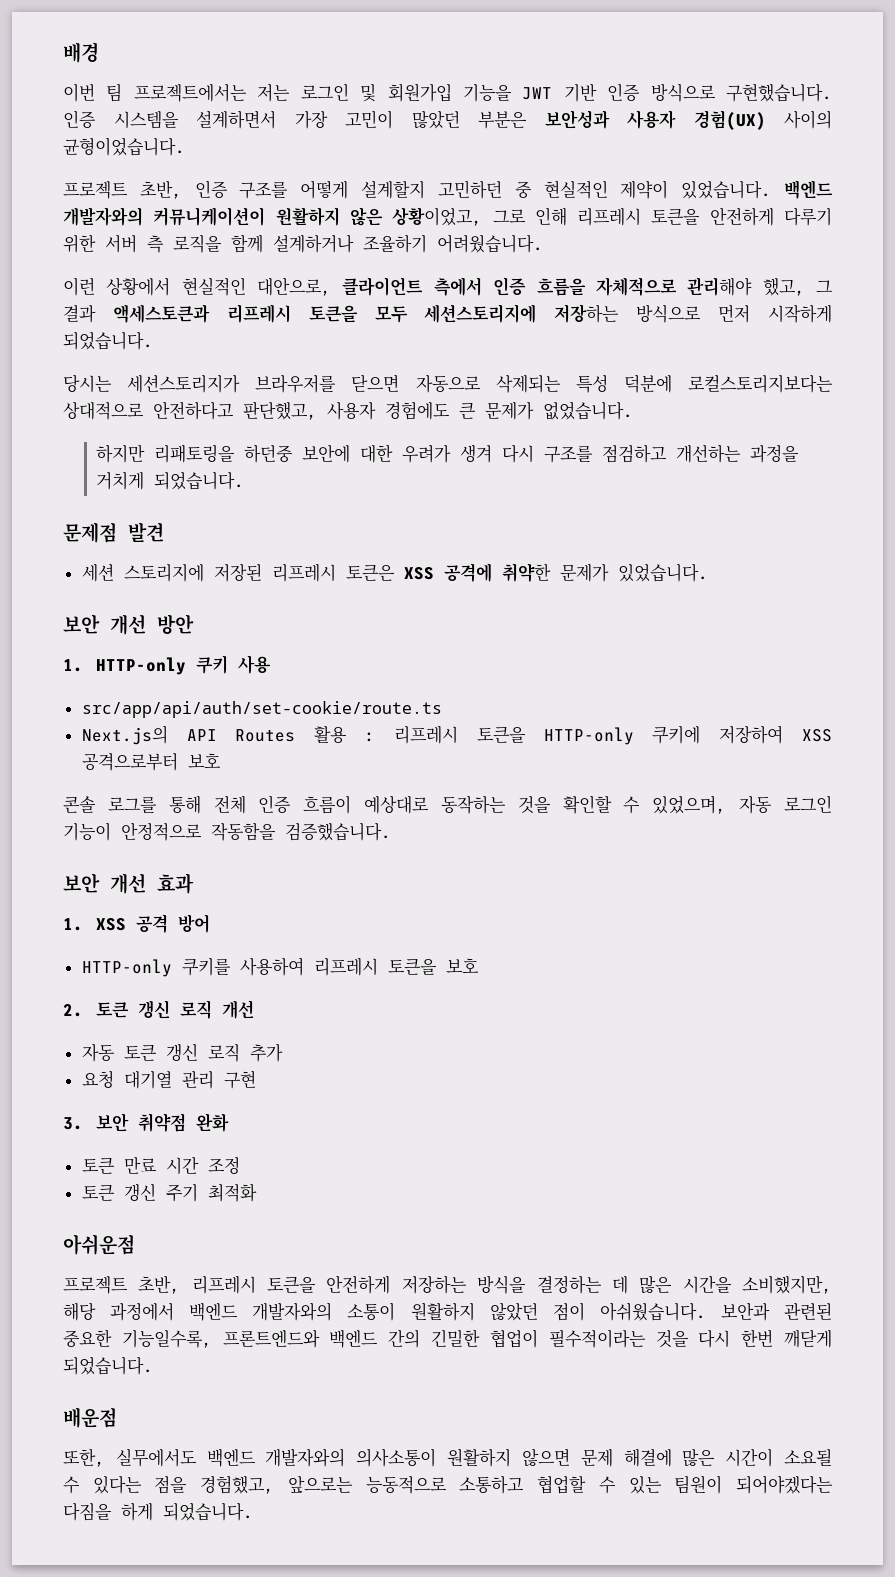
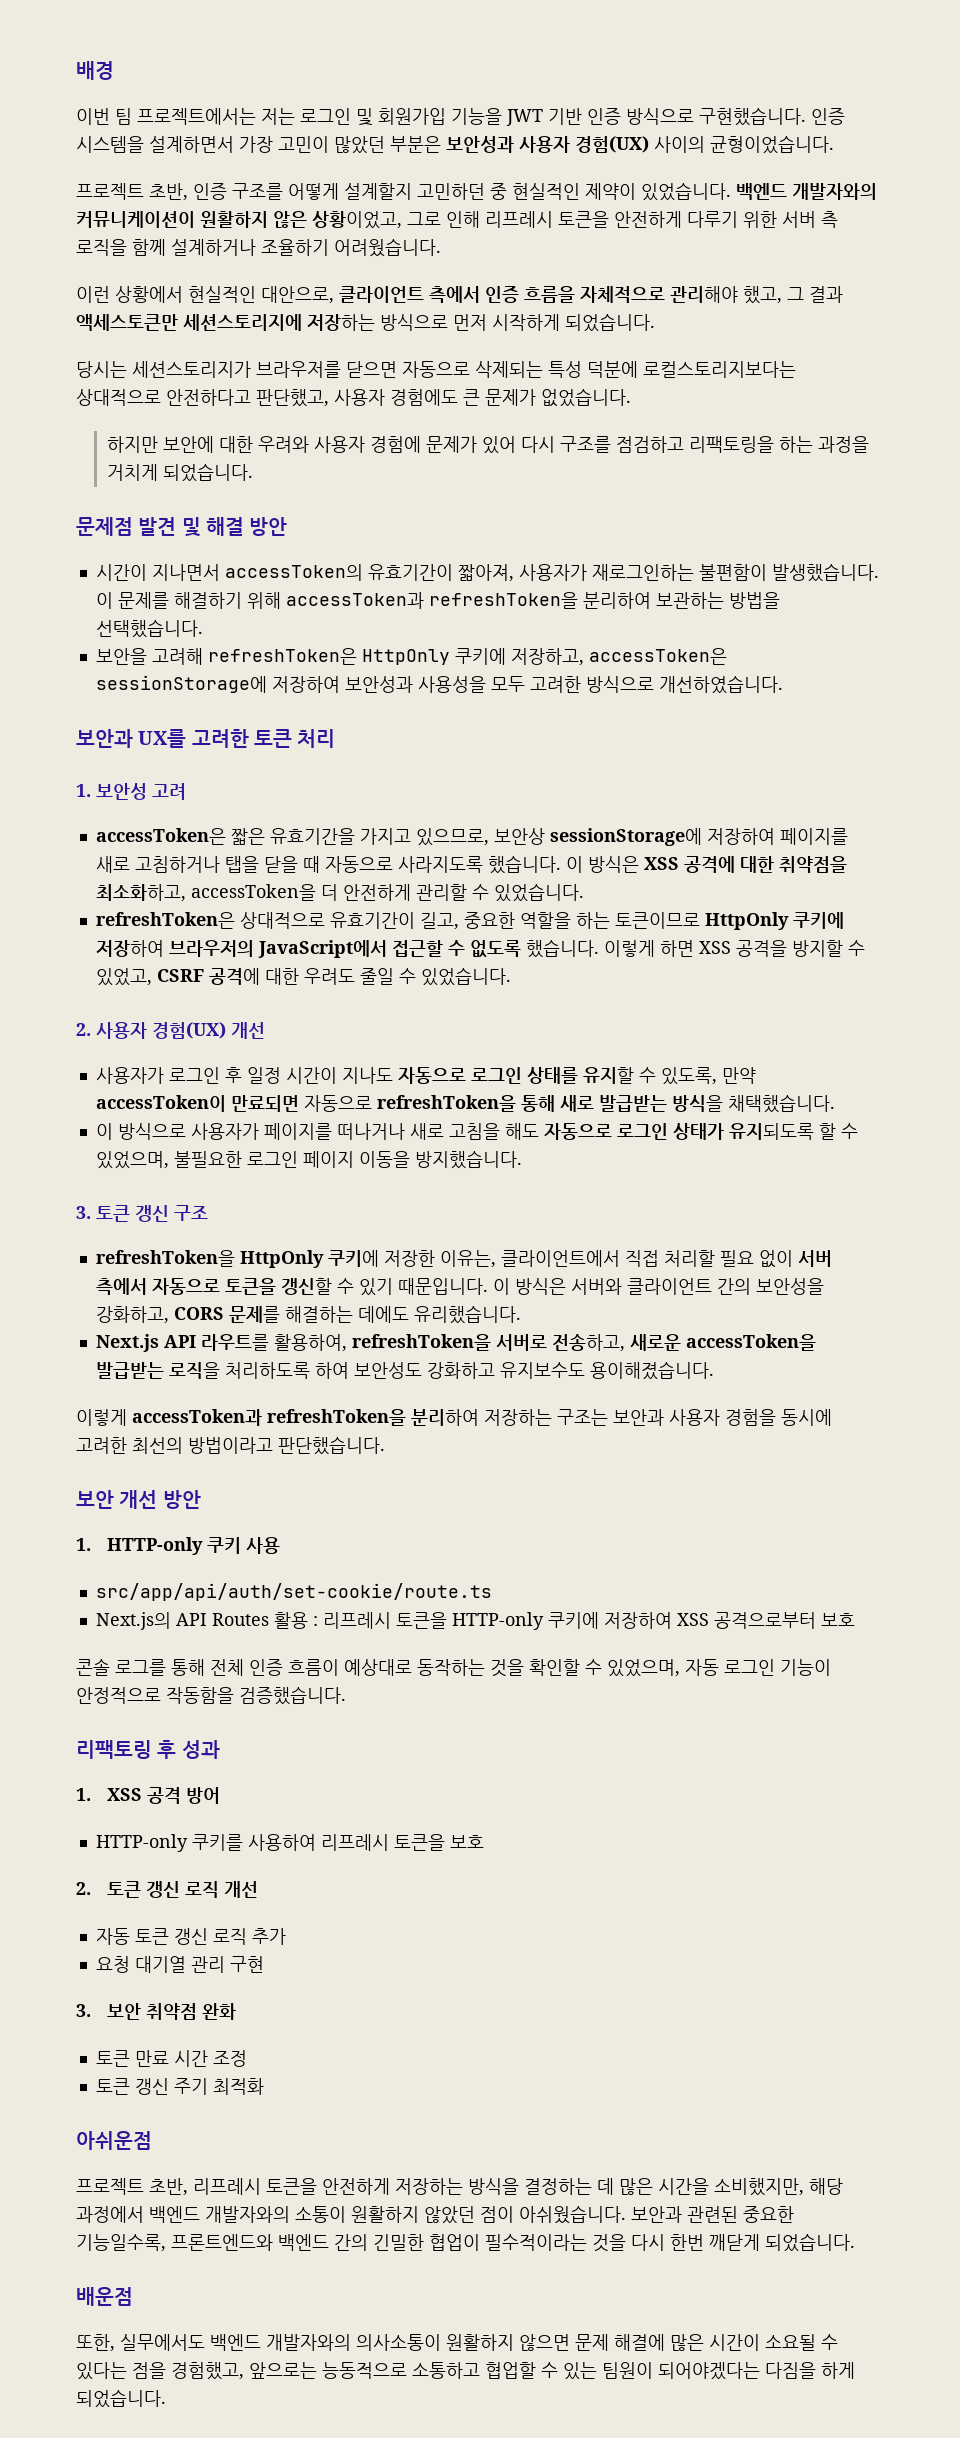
[112,304,408,323] 액세스토큰과 리프레시 토큰을 모두 -> [76,314,178,331] 액세스토큰만
[154,444,493,463] 리패토링을 하던중 보안에 대한 우려가 생겨 -> [162,436,516,454] 보안에 대한 우려와 사용자 경험에 문제가 있어
[676,444,742,463] 개선하는 -> [688,436,813,453] 리팩토링을 하는
[81,563,708,582] // 세션 스토리지에 저장된 리프레시 토큰은 XSS 공격에 취약한 문제가 있었습니다. -> [181,517,288,537] [95,563,879,582] [95,592,780,609] [95,619,203,638] [95,648,727,666] [95,675,783,694] [76,729,336,748] [76,783,186,800] [95,828,848,846] [95,855,847,874] [95,883,584,902] [95,912,844,930] [95,939,865,958] [95,967,511,986] [76,1022,265,1039] [95,1067,756,1085] [95,1094,835,1113] [95,1123,858,1140] [95,1150,522,1169] [76,1205,208,1222] [95,1250,832,1268] [95,1278,824,1296] [95,1305,521,1324] [95,1334,816,1352] [95,1361,714,1380] [76,1409,832,1426] [76,1436,385,1455] 및 해결 방안 // 시간이 지나면서 accessToken의 유효기간이 짧아져, 사용자가 재로그인하는 불편함이 발생했습니다. 이 문제를 해결하기 위해 accessToken과 refreshToken을 분리하여 보관하는 방법을 선택했습니다. // 보안을 고려해 refreshToken은 HttpOnly 쿠키에 저장하고, accessToken은 sessionStorage에 저장하여 보안성과 사용성을 모두 고려한 방식으로 개선하였습니다. // 보안과 UX를 고려한 토큰 처리 // 1. 보안성 고려 // accessToken은 짧은 유효기간을 가지고 있으므로, 보안상 sessionStorage에 저장하여 페이지를 새로 고침하거나 탭을 닫을 때 자동으로 사라지도록 했습니다. 이 방식은 XSS 공격에 대한 취약점을 최소화하고, accessToken을 더 안전하게 관리할 수 있었습니다. // refreshToken은 상대적으로 유효기간이 길고, 중요한 역할을 하는 토큰이므로 HttpOnly 쿠키에 저장하여 브라우저의 JavaScript에서 접근할 수 없도록 했습니다. 이렇게 하면 XSS 공격을 방지할 수 있었고, CSRF 공격에 대한 우려도 줄일 수 있었습니다. // 2. 사용자 경험(UX) 개선 // 사용자가 로그인 후 일정 시간이 지나도 자동으로 로그인 상태를 유지할 수 있도록, 만약 accessToken이 만료되면 자동으로 refreshToken을 통해 새로 발급받는 방식을 채택했습니다. // 이 방식으로 사용자가 페이지를 떠나거나 새로 고침을 해도 자동으로 로그인 상태가 유지되도록 할 수 있었으며, 불필요한 로그인 페이지 이동을 방지했습니다. // 3. 토큰 갱신 구조 // refreshToken을 HttpOnly 쿠키에 저장한 이유는, 클라이언트에서 직접 처리할 필요 없이 서버 측에서 자동으로 토큰을 갱신할 수 있기 때문입니다. 이 방식은 서버와 클라이언트 간의 보안성을 강화하고, CORS 문제를 해결하는 데에도 유리했습니다. // Next.js API 라우트를 활용하여, refreshToken을 서버로 전송하고, 새로운 accessToken을 발급받는 로직을 처리하도록 하여 보안성도 강화하고 유지보수도 용이해졌습니다. // 이렇게 accessToken과 refreshToken을 분리하여 저장하는 구조는 보안과 사용자 경험을 동시에 고려한 최선의 방법이라고 판단했습니다.
[63,873,194,894] 보안 개선 효과 -> [76,1740,220,1759] 리팩토링 후 성과

